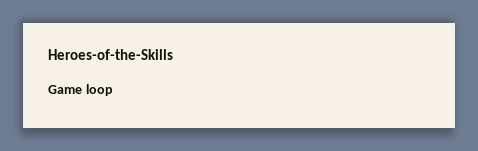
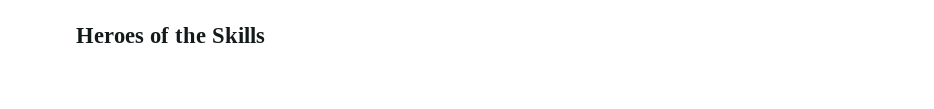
[48,49,173,60] [48,84,113,96] Heroes-of-the-Skills // Game loop -> [76,27,266,43] Heroes of the Skills

